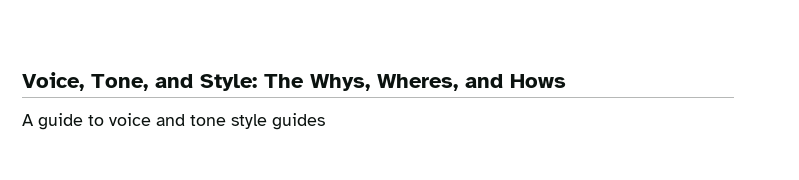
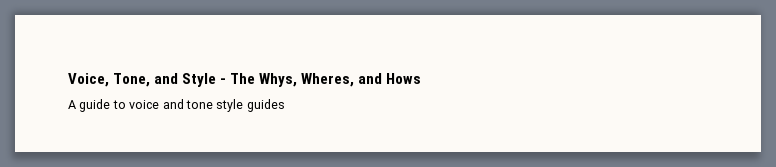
[200,74,257,91] Style: -> [182,73,227,87] Style -

